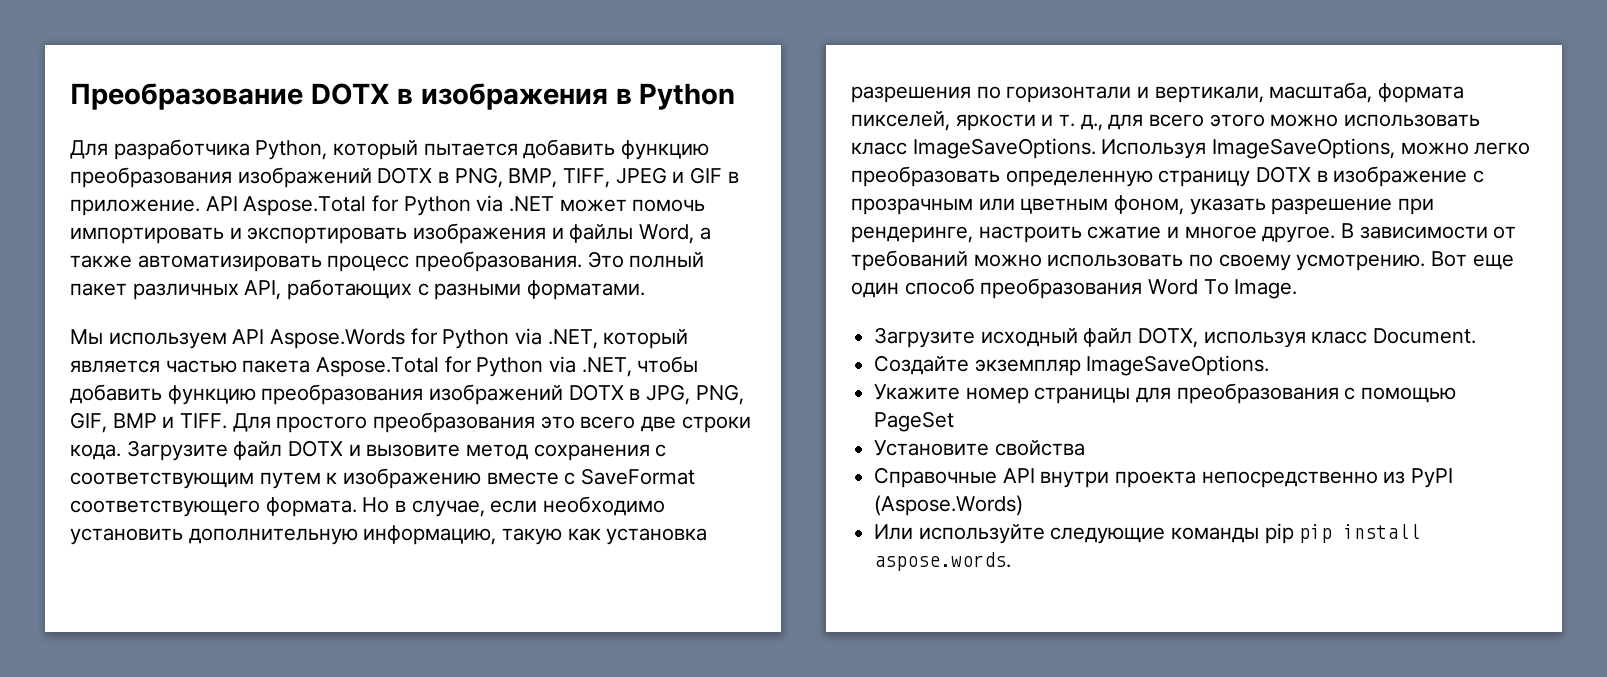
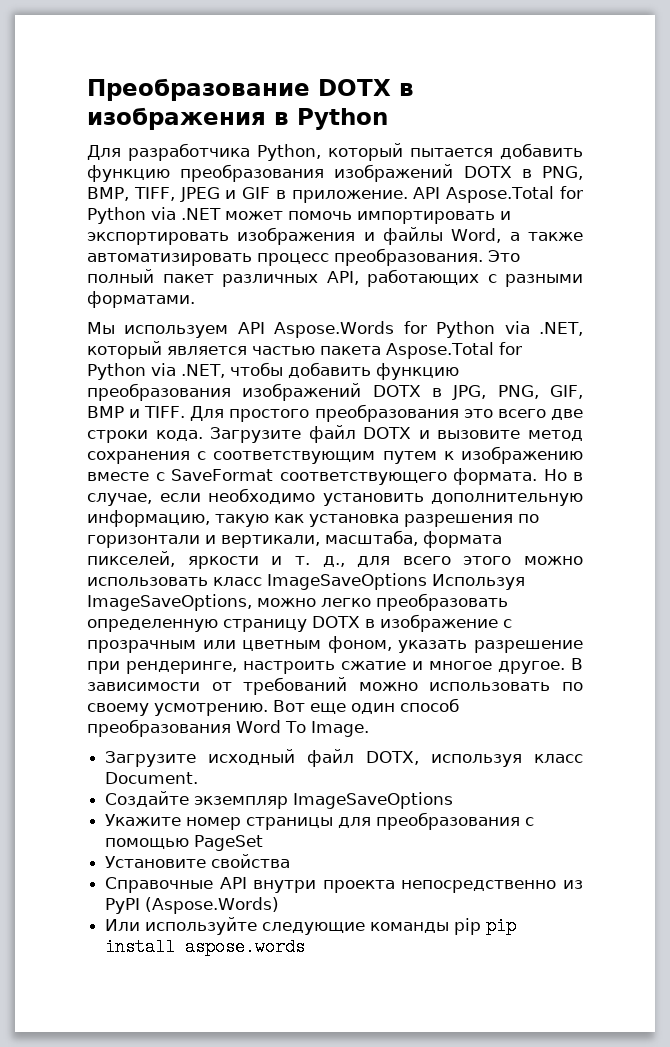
[912,138,1096,159] ImageSaveOptions. -> [267,573,427,590] ImageSaveOptions
[1086,355,1270,376] ImageSaveOptions. -> [293,792,454,809] ImageSaveOptions
[874,552,1012,571] aspose.words. -> [185,938,306,956] aspose.words

